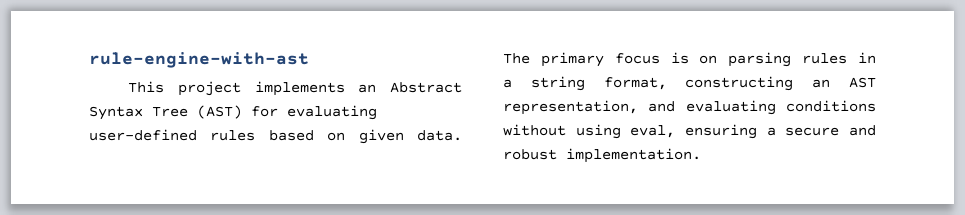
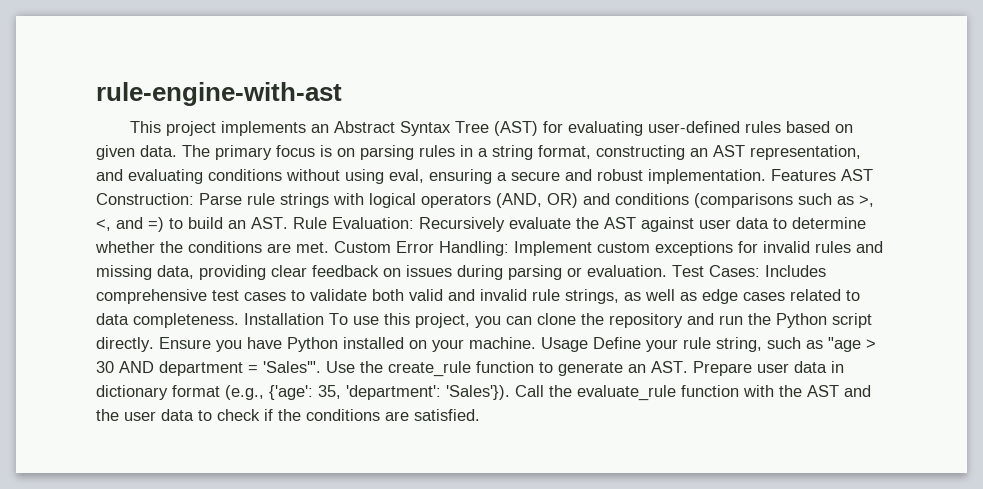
(701, 155) none -> [771,169,873,181] [96,193,874,208] [96,217,866,232] [95,241,883,256] [96,265,826,280] [96,289,860,304] [96,313,872,328] [96,337,876,352] [96,361,844,377] [96,385,871,401] [96,409,480,421] Features AST Construction: Parse rule strings with logical operators (AND, OR) and conditions (comparisons such as >, <, and =) to build an AST. Rule Evaluation: Recursively evaluate the AST against user data to determine whether the conditions are met. Custom Error Handling: Implement custom exceptions for invalid rules and missing data, providing clear feedback on issues during parsing or evaluation. Test Cases: Includes comprehensive test cases to validate both valid and invalid rule strings, as well as edge cases related to data completeness. Installation To use this project, you can clone the repository and run the Python script directly. Ensure you have Python installed on your machine. Usage Define your rule string, such as "age > 30 AND department = 'Sales'". Use the create_rule function to generate an AST. Prepare user data in dictionary format (e.g., {'age': 35, 'department': 'Sales'}). Call the evaluate_rule function with the AST and the user data to check if the conditions are satisfied.

